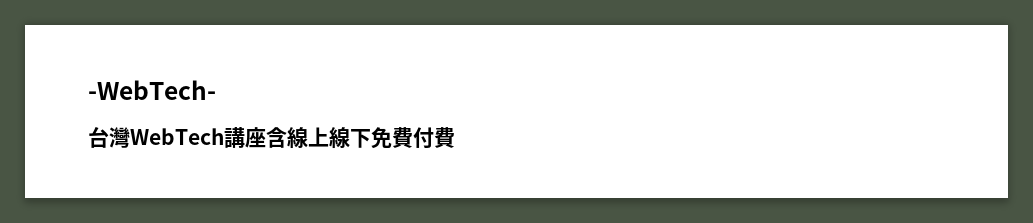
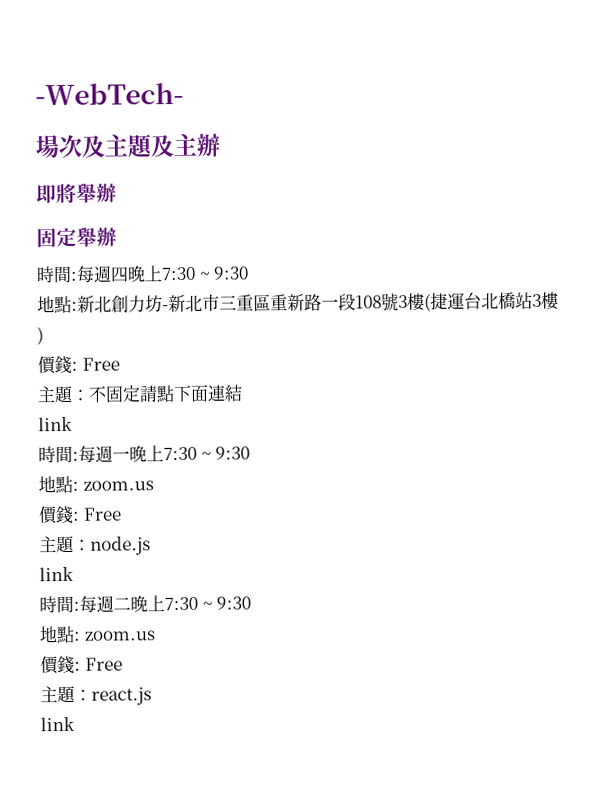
[88,127,455,149] 台灣WebTech講座含線上線下免費付費 -> [35,133,220,159] [36,182,117,204] [36,226,117,248] [36,265,250,284] [37,291,560,314] [37,327,44,346] [37,355,120,375] [37,384,243,404] [38,416,73,432] [38,445,251,464] [38,475,154,494] [38,505,122,525] [39,535,151,556] [39,566,74,582] [39,595,252,614] [39,625,156,644] [40,655,123,675] [40,685,152,706] [40,716,75,732] 場次及主題及主辦 // 即將舉辦 // 固定舉辦 // 時間:每週四晚上7:30 ~ 9:30 // 地點:新北創力坊-新北市三重區重新路一段108號3樓(捷運台北橋站3樓) // 價錢: Free // 主題：不固定請點下面連結 // link // 時間:每週一晚上7:30 ~ 9:30 // 地點: zoom.us // 價錢: Free // 主題：node.js // link // 時間:每週二晚上7:30 ~ 9:30 // 地點: zoom.us // 價錢: Free // 主題：react.js // link

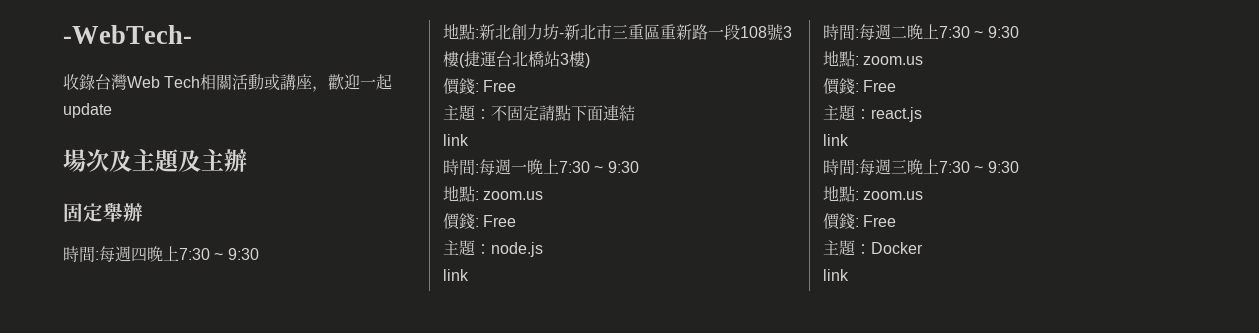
(184, 93) none -> [63,74,393,92] [63,103,112,118] // 收錄台灣Web Tech相關活動或講座，歡迎一起update
[36,182,117,204] // 即將舉辦 -> (247, 160) none
(75, 724) none -> [823,159,1019,176] [823,185,924,202] [823,213,897,230] [823,240,923,256] [823,269,849,281] // 時間:每週三晚上7:30 ~ 9:30 // 地點: zoom.us // 價錢: Free // 主題：Docker // link

